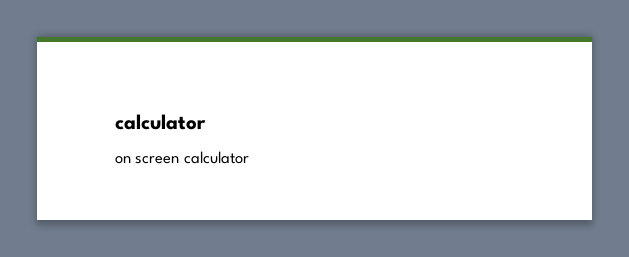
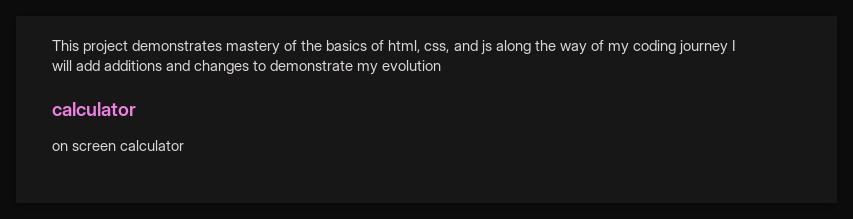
(115, 122) none -> [52,40,735,55] [52,60,442,75] This project demonstrates mastery of the basics of html, css, and js along the way of my coding journey I will add additions and changes to demonstrate my evolution //

